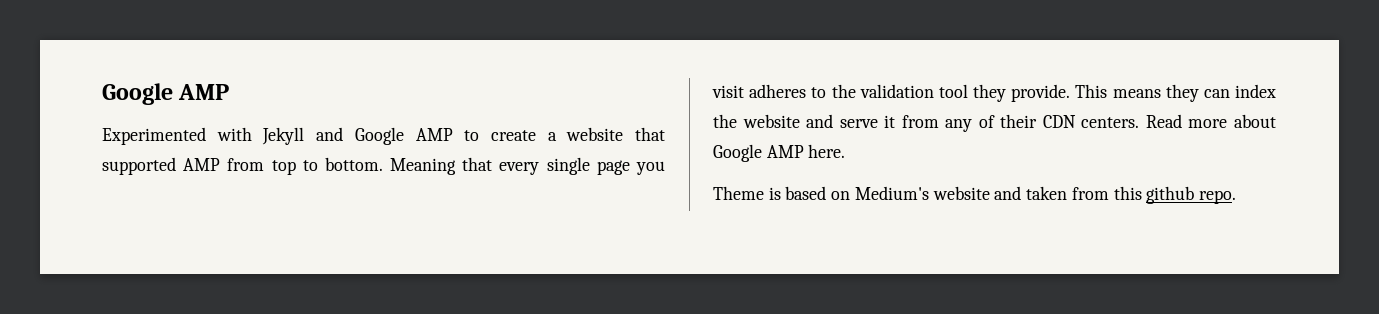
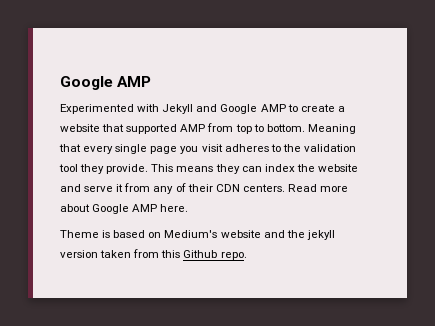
(1022, 193) none -> [286,230,335,240] [60,250,98,258] the jekyll version
[1146,186,1195,204] github -> [183,250,218,258] Github

